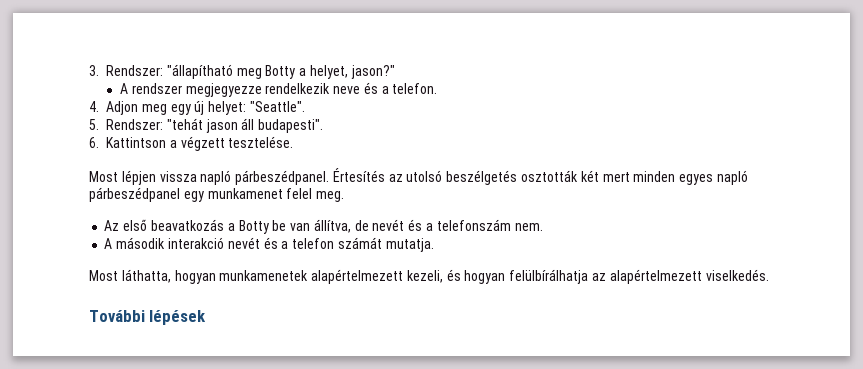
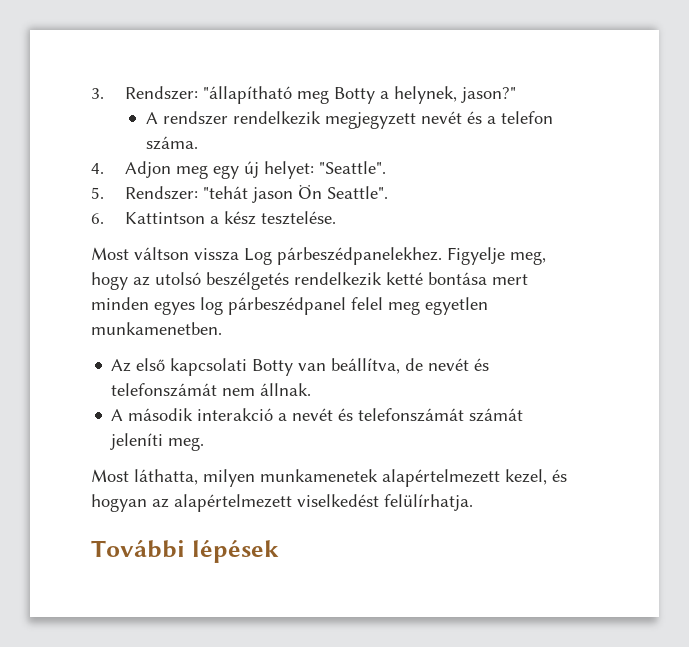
[309,65,348,79] helyet, -> [394,86,458,104] helynek,
[185,82,438,97] megjegyezze rendelkezik neve és a telefon. -> [232,111,553,129] [145,136,198,150] rendelkezik megjegyzett nevét és a telefon száma.
[241,118,324,133] áll budapesti". -> [298,185,389,199] Ön Seattle".
[180,136,225,151] végzett -> [224,211,257,225] kész
[121,168,748,185] [89,187,345,202] [104,219,543,234] lépjen vissza napló párbeszédpanel. Értesítés az utolsó beszélgetés osztották két mert minden egyes napló párbeszédpanel egy munkamenet felel meg. // Az első beavatkozás a Botty be van állítva, de nevét és a telefonszám nem. -> [134,247,546,265] [91,272,528,290] [91,297,488,315] [91,322,222,335] [111,358,490,376] [111,383,312,397] váltson vissza Log párbeszédpanelekhez. Figyelje meg, hogy az utolsó beszélgetés rendelkezik ketté bontása mert minden egyes log párbeszédpanel felel meg egyetlen munkamenetben. // Az első kapcsolati Botty van beállítva, de nevét és telefonszámát nem állnak.
[227,237,434,252] nevét és a telefon számát mutatja. -> [278,408,524,422] [110,433,205,451] a nevét és telefonszámát számát jeleníti meg.
[174,270,216,284] hogyan -> [203,469,255,487] milyen
[406,270,443,283] kezeli, -> [505,469,547,485] kezel,
[509,269,589,284] felülbírálhatja -> (147, 503) none
[705,269,769,281] viselkedés. -> [297,494,473,511] viselkedést felülírhatja.

